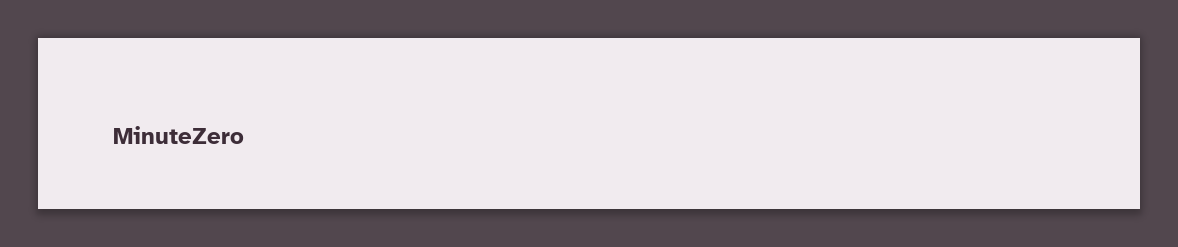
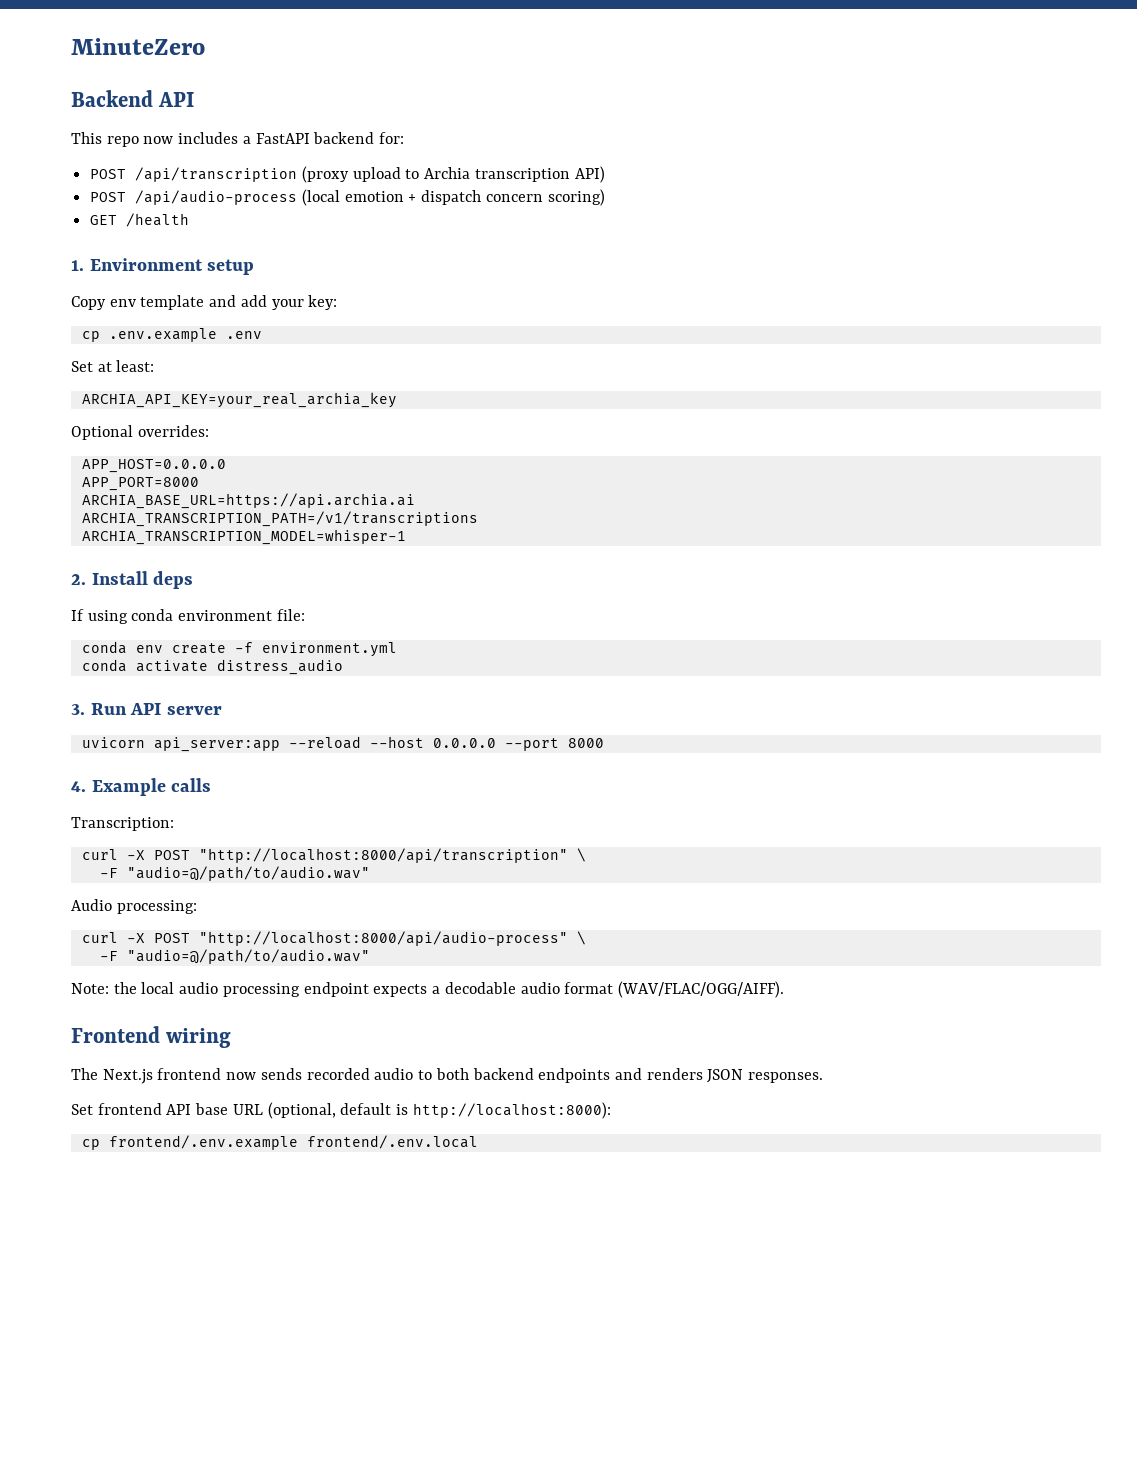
(244, 135) none -> [71,90,195,107] [71,132,405,147] [90,166,605,183] [90,189,605,206] [90,213,190,227] [71,258,255,275] [71,295,338,310] [81,328,262,342] [71,360,155,372] [81,392,397,408] [71,425,209,440] [81,459,226,473] [81,477,199,491] [81,493,415,509] [81,511,478,527] [81,529,406,545] [71,571,194,589] [71,609,305,624] [81,641,397,657] [81,659,343,675] [71,703,222,715] [81,736,604,752] [71,778,212,796] [71,817,174,831] [81,848,586,863] [99,866,370,881] [71,899,197,914] [81,931,586,946] [99,949,370,964] [71,981,784,998] [71,1026,232,1048] [71,1068,824,1084] [71,1102,611,1119] [81,1135,478,1150] // Backend API // This repo now includes a FastAPI backend for: // POST /api/transcription (proxy upload to Archia transcription API) // POST /api/audio-process (local emotion + dispatch concern scoring) // GET /health // 1. Environment setup // Copy env template and add your key: // cp .env.example .env // Set at least: // ARCHIA_API_KEY=your_real_archia_key // Optional overrides: // APP_HOST=0.0.0.0 // APP_PORT=8000 // ARCHIA_BASE_URL=https://api.archia.ai // ARCHIA_TRANSCRIPTION_PATH=/v1/transcriptions // ARCHIA_TRANSCRIPTION_MODEL=whisper-1 // 2. Install deps // If using conda environment file: // conda env create -f environment.yml // conda activate distress_audio // 3. Run API server // uvicorn api_server:app --reload --host 0.0.0.0 --port 8000 // 4. Example calls // Transcription: // curl -X POST "http://localhost:8000/api/transcription" \ // -F "audio=@/path/to/audio.wav" // Audio processing: // curl -X POST "http://localhost:8000/api/audio-process" \ // -F "audio=@/path/to/audio.wav" // Note: the local audio processing endpoint expects a decodable audio format (WAV/FLAC/OGG/AIFF). // Frontend wiring // The Next.js frontend now sends recorded audio to both backend endpoints and renders JSON responses. // Set frontend API base URL (optional, default is http://localhost:8000): // cp frontend/.env.example frontend/.env.local

